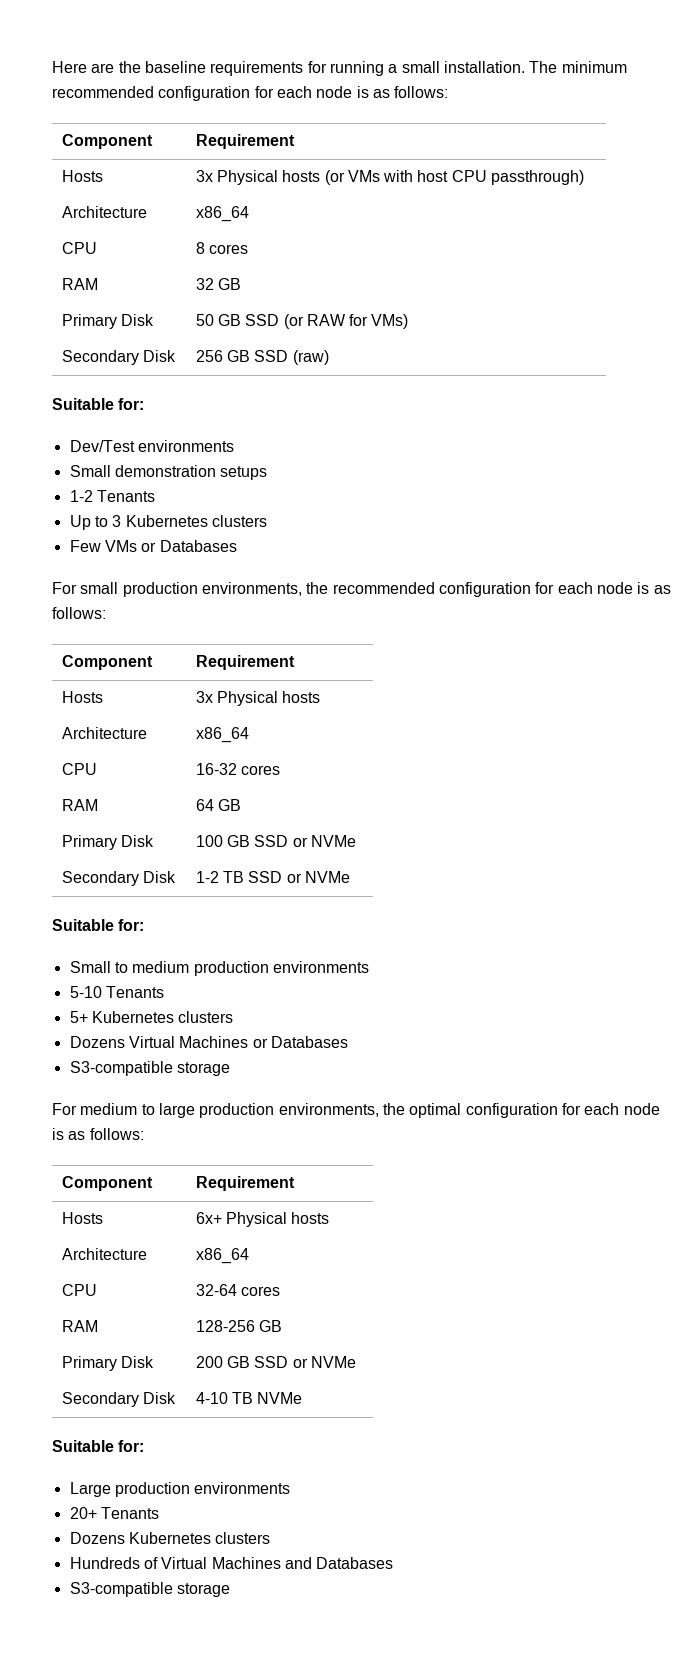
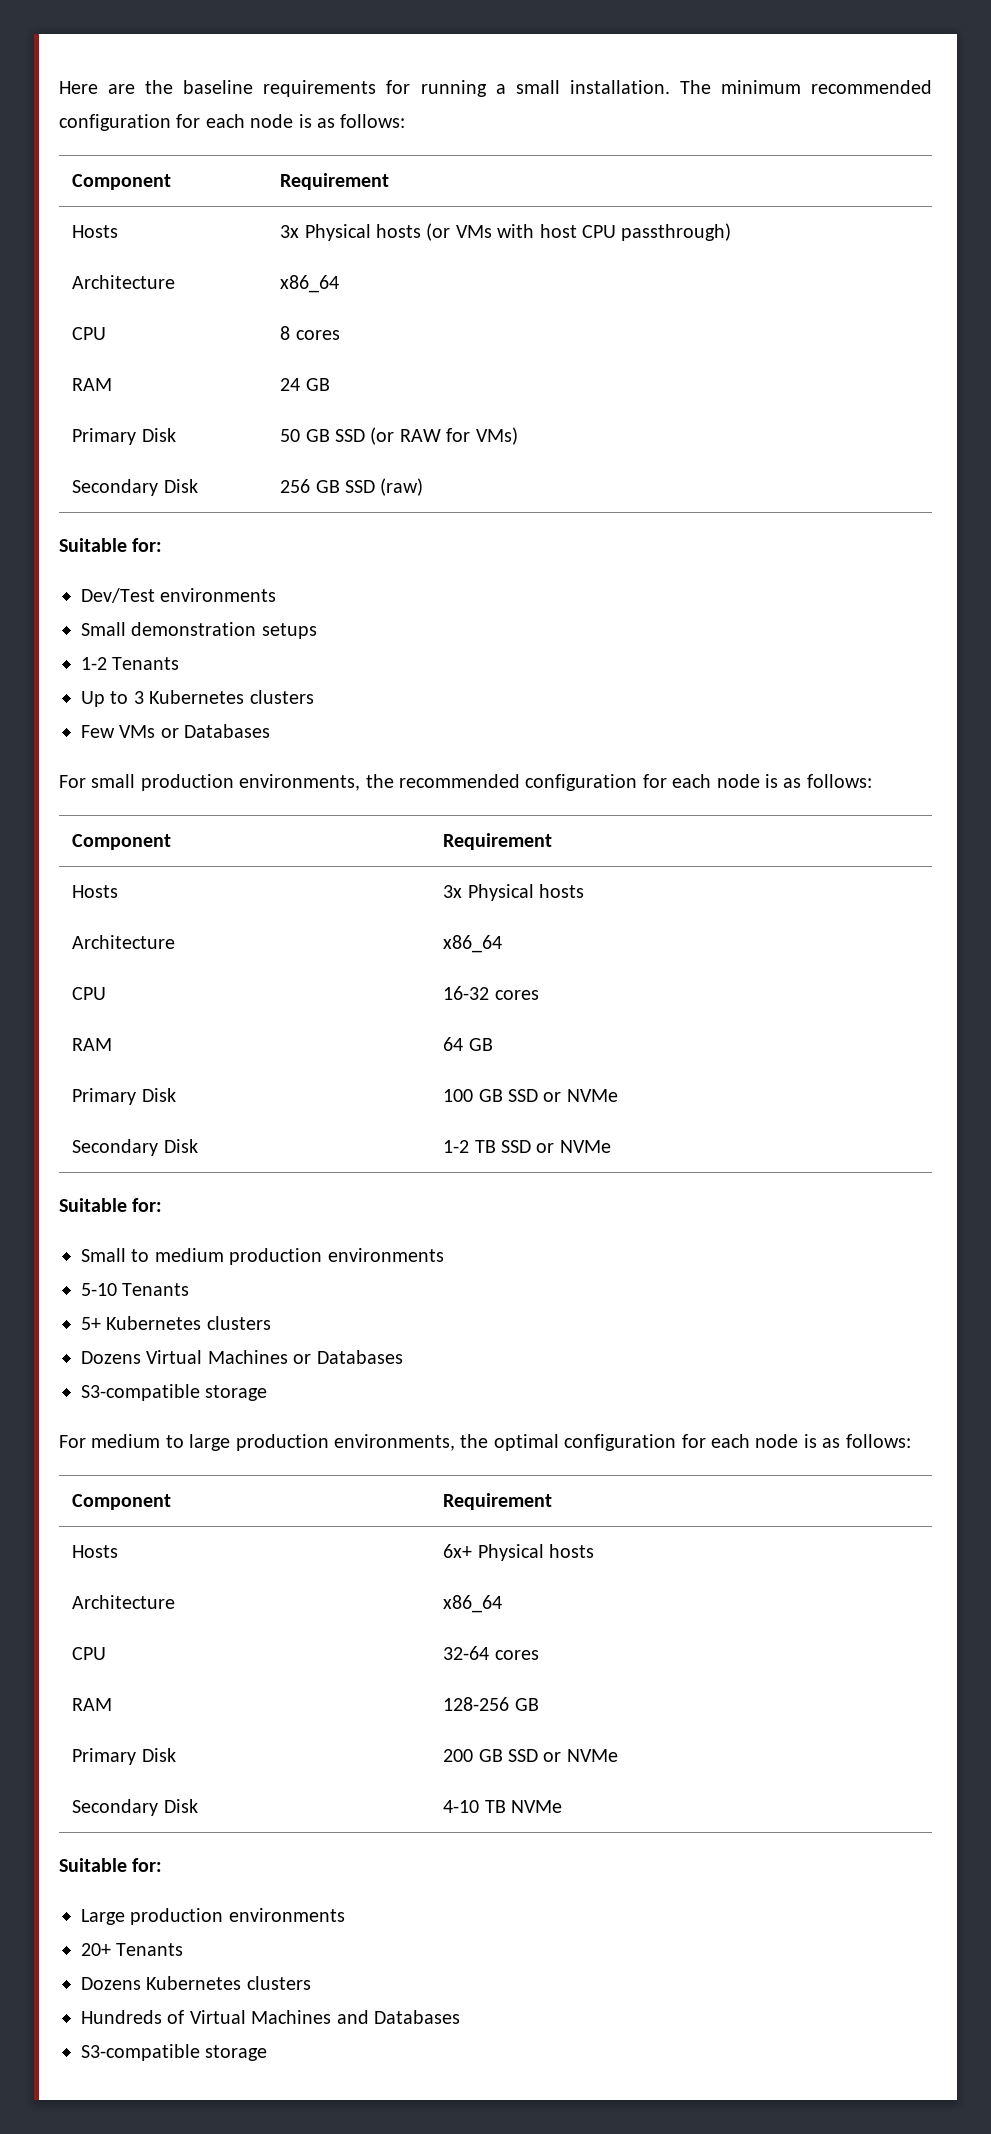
[195,278,214,290] 32 -> [280,378,301,391] 24

